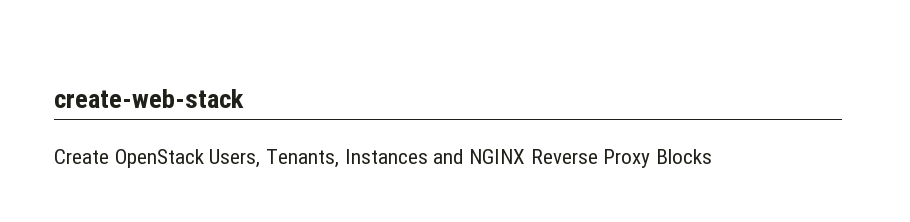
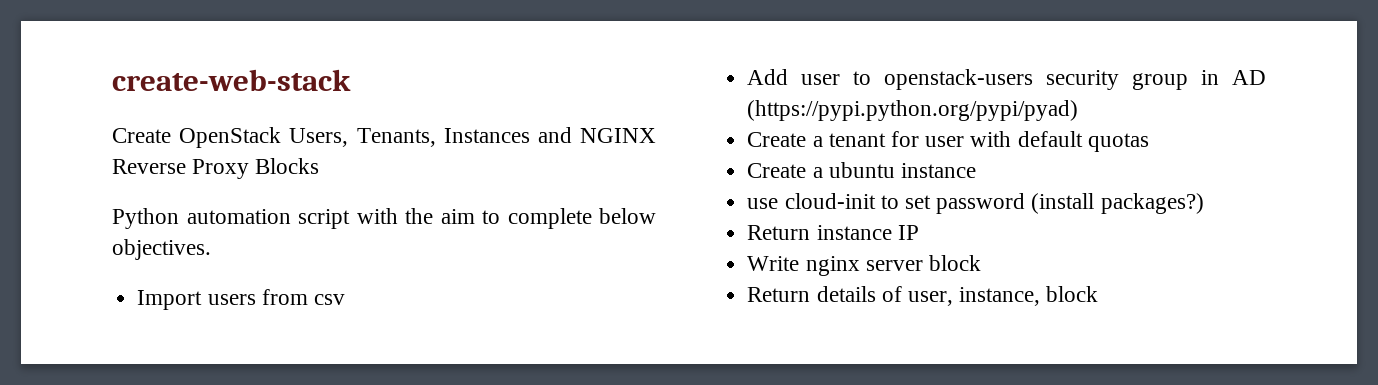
(713, 156) none -> [112,208,656,229] [112,239,211,260] [137,289,345,310] [747,69,1266,90] [747,100,1079,121] [747,131,1149,152] [747,162,976,178] [747,193,1204,214] [747,225,919,240] [747,255,981,276] [747,286,1099,306] // Python automation script with the aim to complete below objectives. // Import users from csv // Add user to openstack-users security group in AD (https://pypi.python.org/pypi/pyad) // Create a tenant for user with default quotas // Create a ubuntu instance // use cloud-init to set password (install packages?) // Return instance IP // Write nginx server block // Return details of user, instance, block

